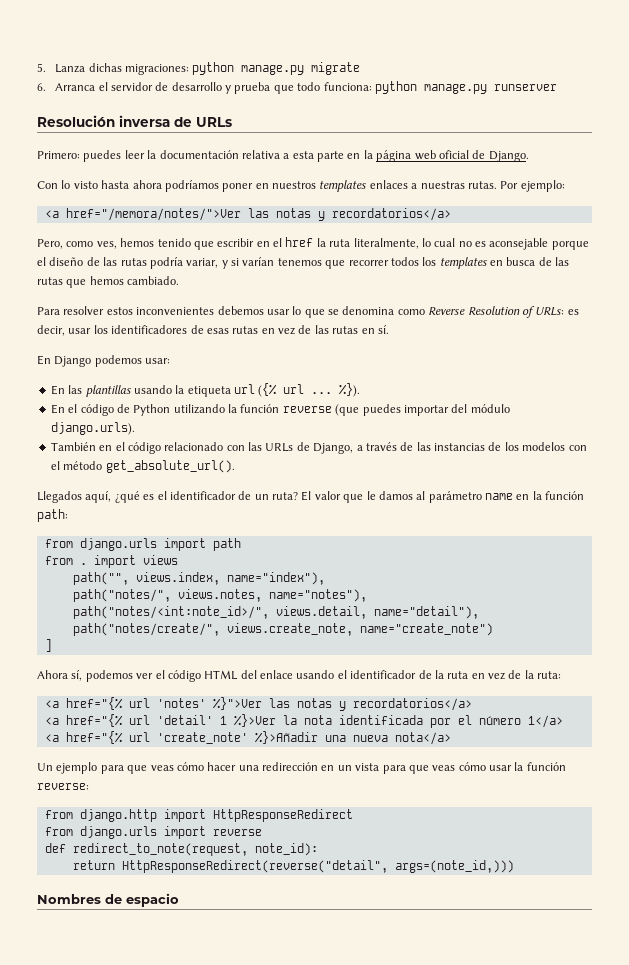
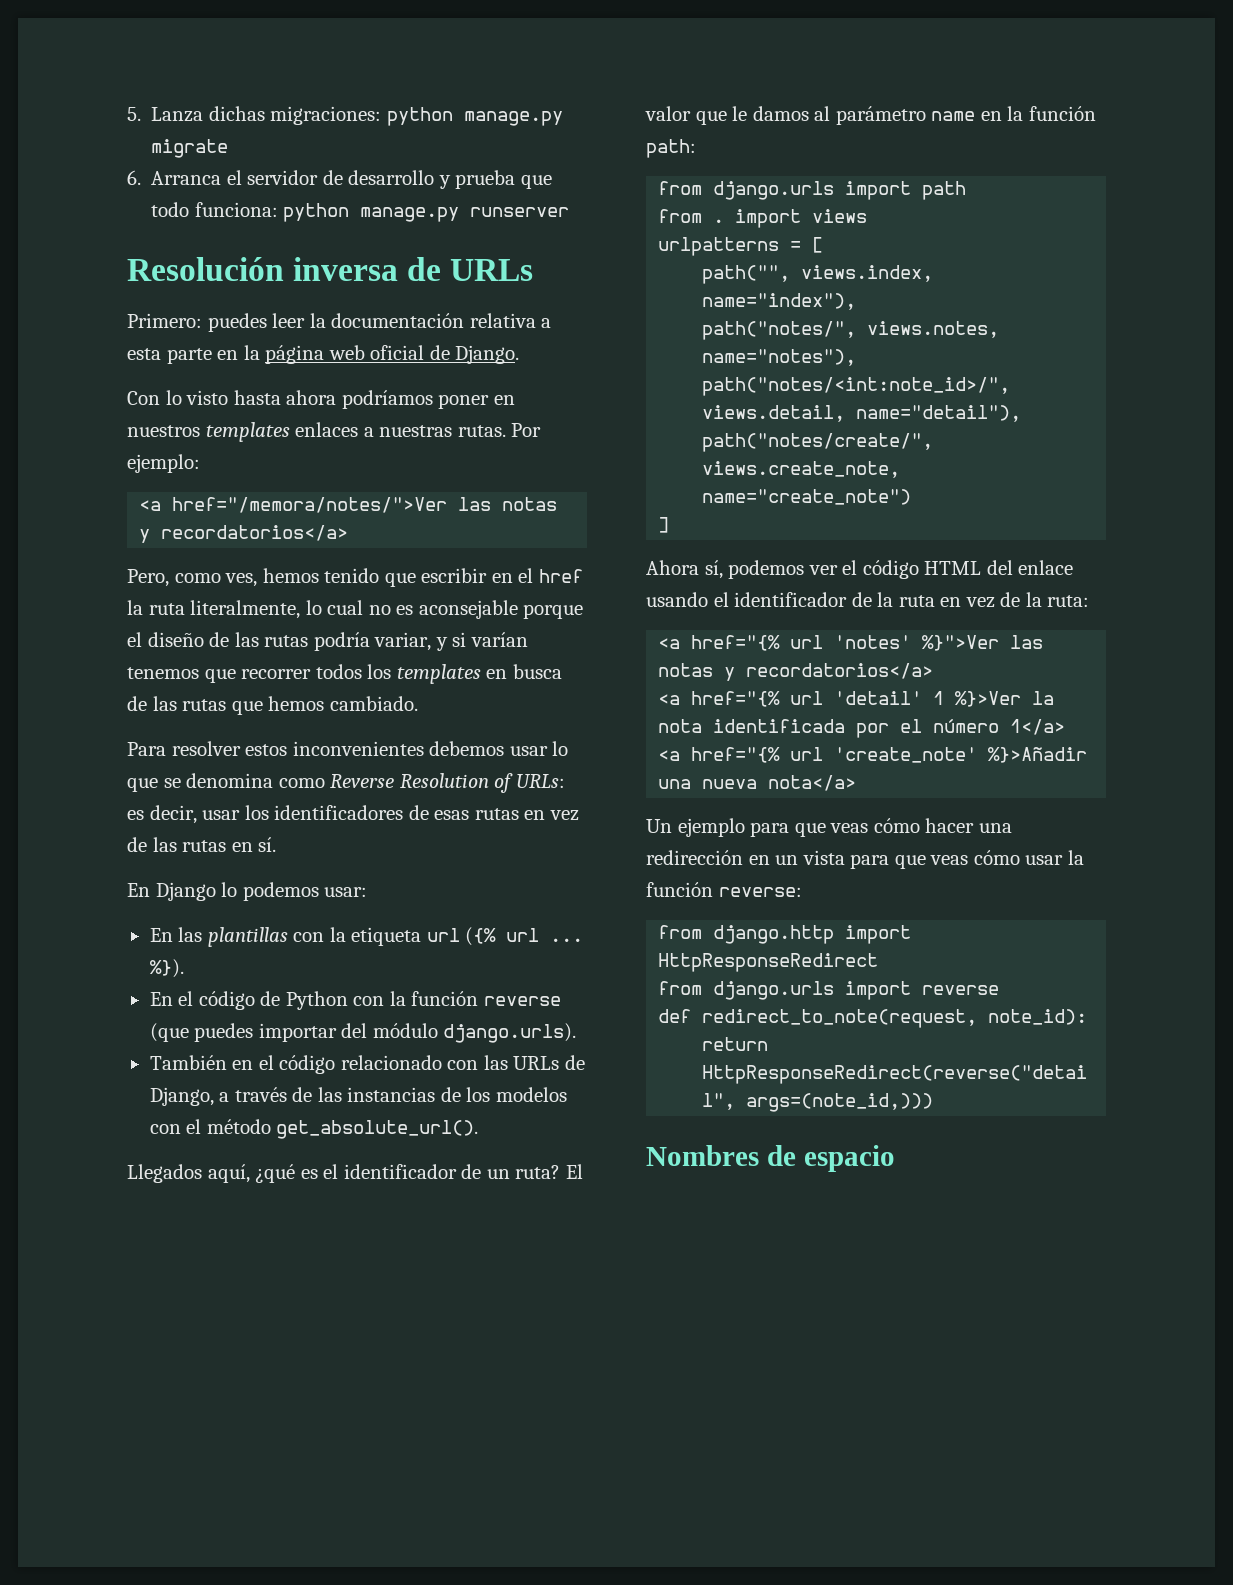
(92, 361) none -> [221,882,238,897] lo
[133,385,172,394] usando -> [293,932,325,942] con
[173,404,225,414] utilizando -> [353,996,385,1006] con
(178, 560) none -> [658,237,824,256] // urlpatterns = [

